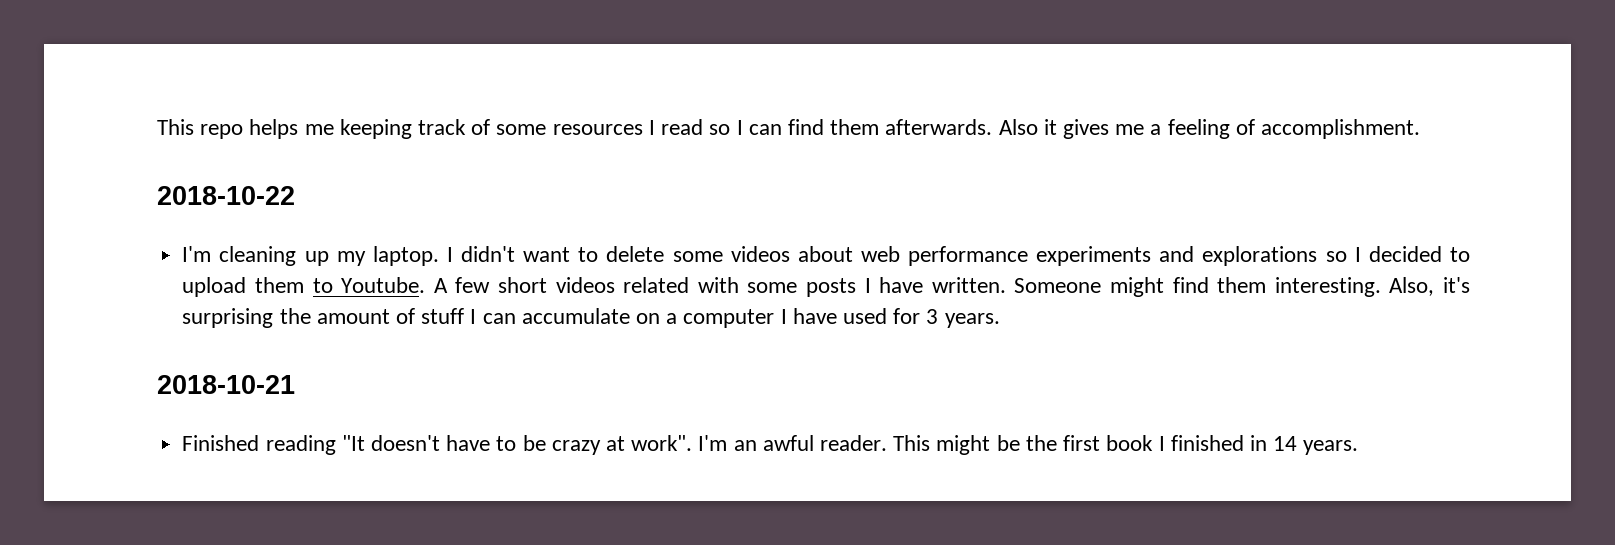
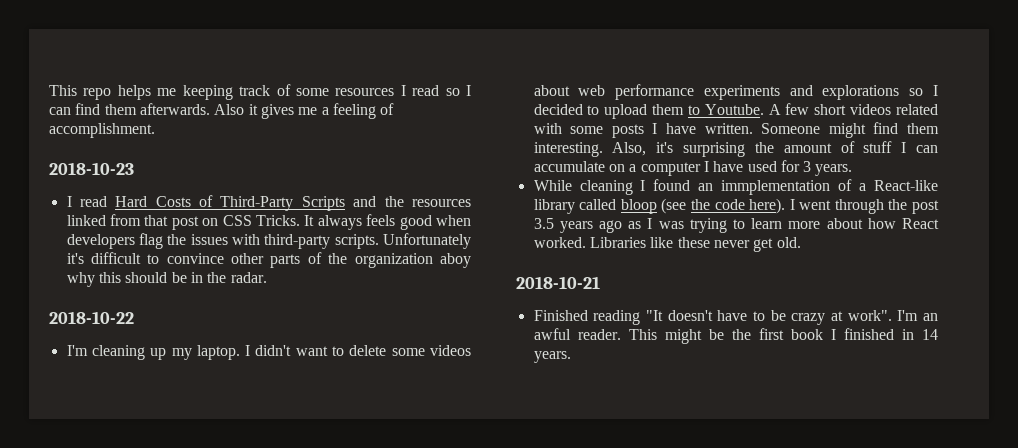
(1421, 129) none -> [49,162,134,175] [66,195,472,211] [66,214,471,230] [66,233,471,249] [66,252,472,268] [66,272,267,287] // 2018-10-23 // I read Hard Costs of Third-Party Scripts and the resources linked from that post on CSS Tricks. It always feels good when developers flag the issues with third-party scripts. Unfortunately it's difficult to convince other parts of the organization aboy why this should be in the radar.
(1000, 320) none -> [533,179,938,195] [533,198,939,214] [533,218,939,233] [533,237,801,252] // While cleaning I found an immplementation of a React-like library called bloop (see the code here). I went through the post 3.5 years ago as I was trying to learn more about how React worked. Libraries like these never get old.

